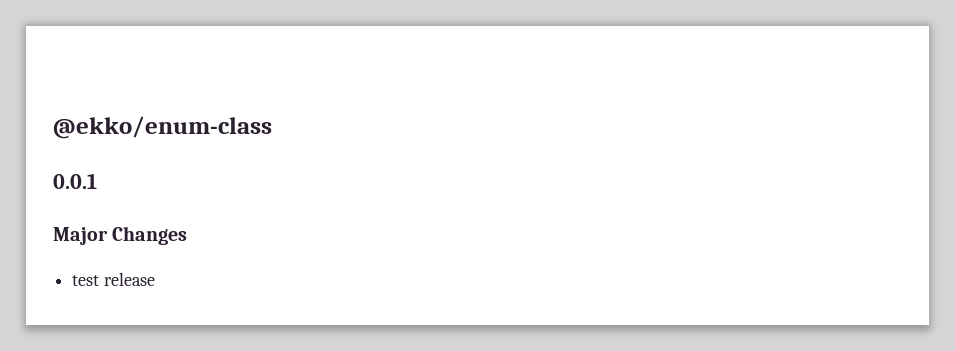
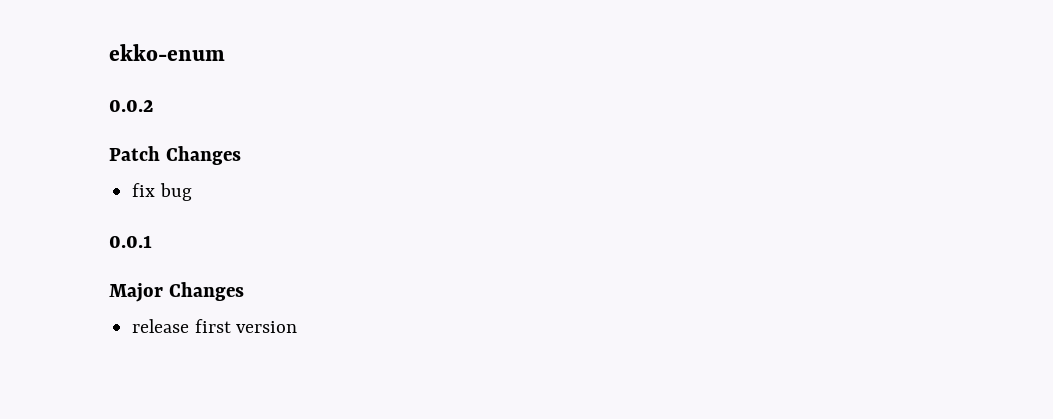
[53,116,272,139] @ekko/enum-class -> [109,44,225,61] [109,99,153,112] [109,146,241,165] [132,183,192,201] ekko-enum // 0.0.2 // Patch Changes // fix bug
[72,272,155,286] test release -> [132,319,298,333] release first version

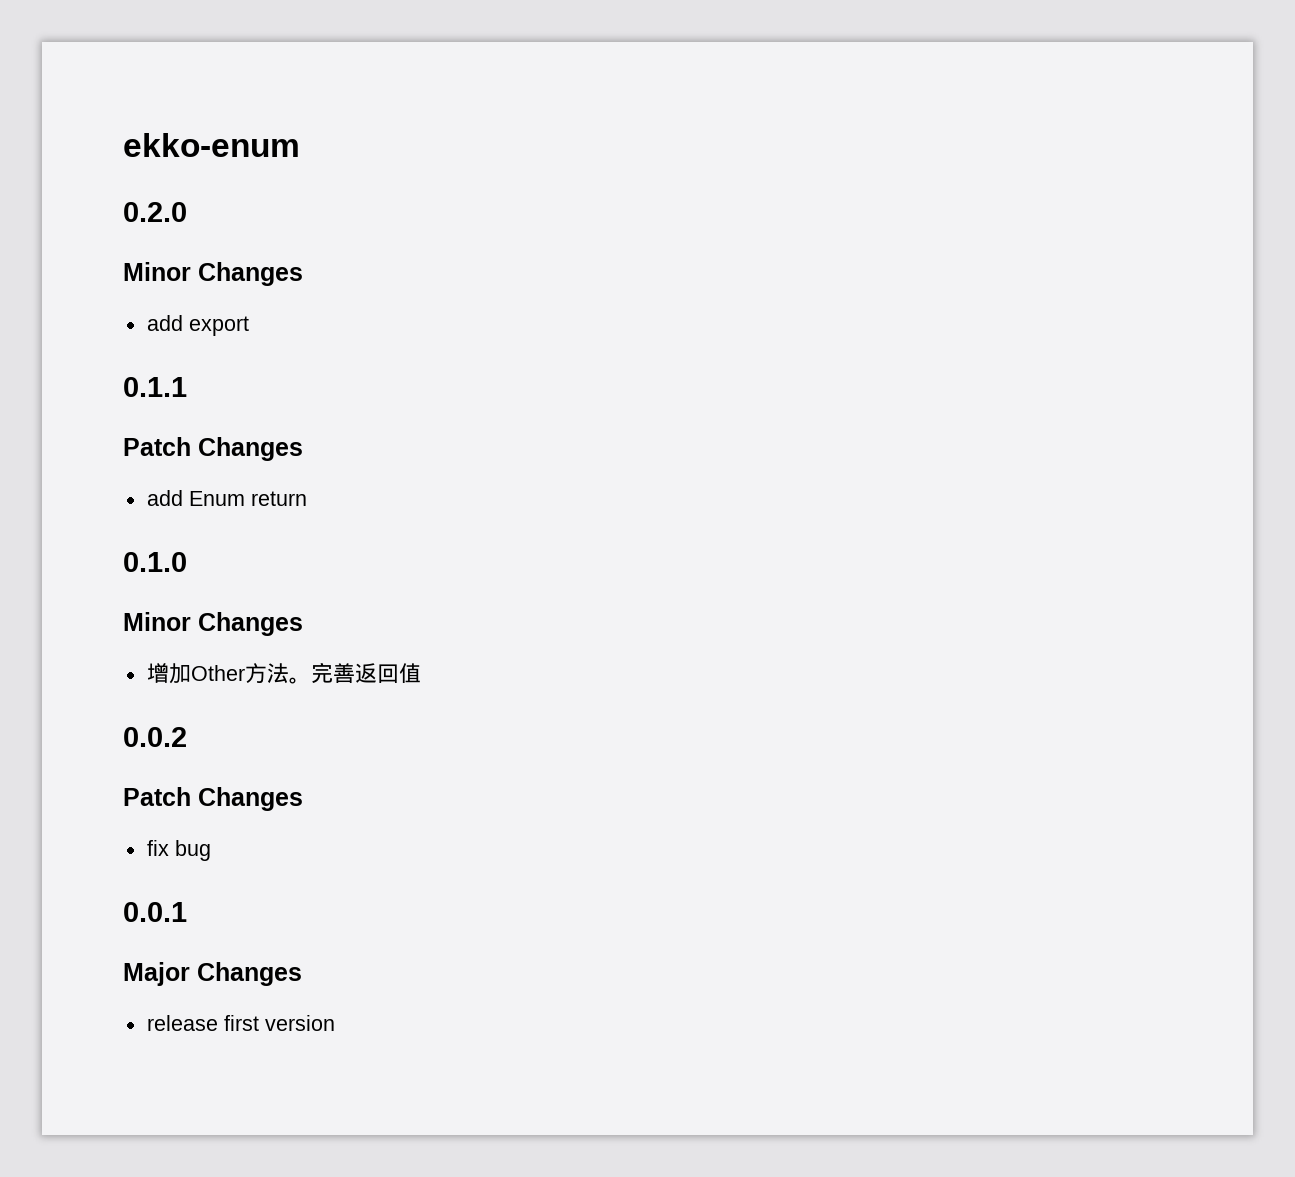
(225, 52) none -> [123,202,187,222] [123,262,303,286] [146,315,249,336] [123,377,187,397] [123,437,303,461] [146,490,307,506] [123,552,187,572] [123,612,303,636] [146,662,421,684] // 0.2.0 // Minor Changes // add export // 0.1.1 // Patch Changes // add Enum return // 0.1.0 // Minor Changes // 增加Other方法。完善返回值

